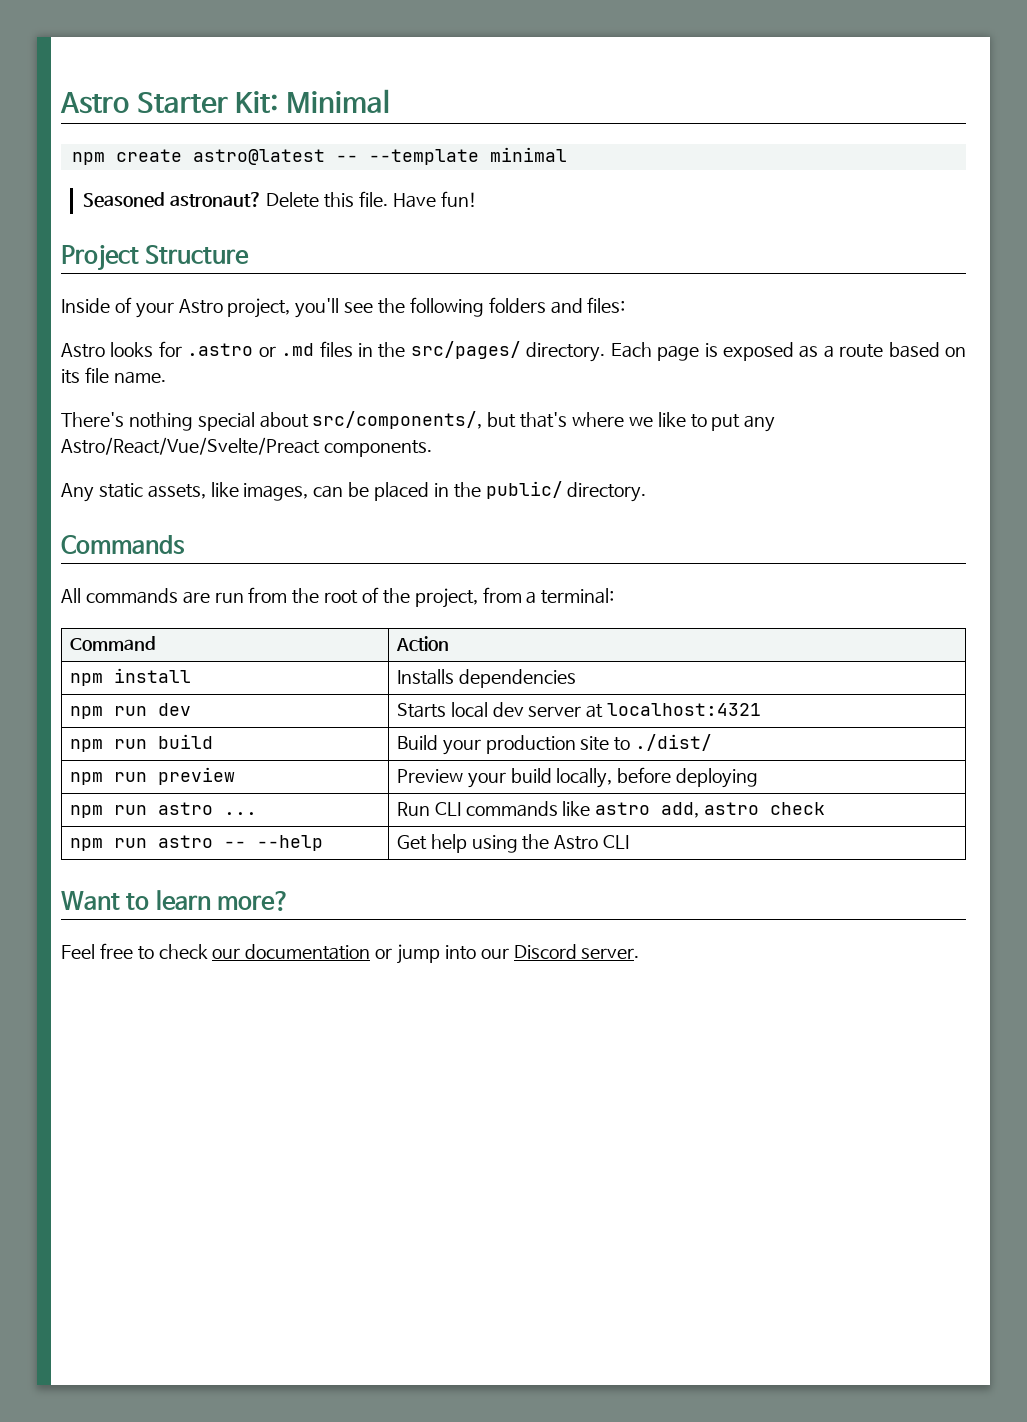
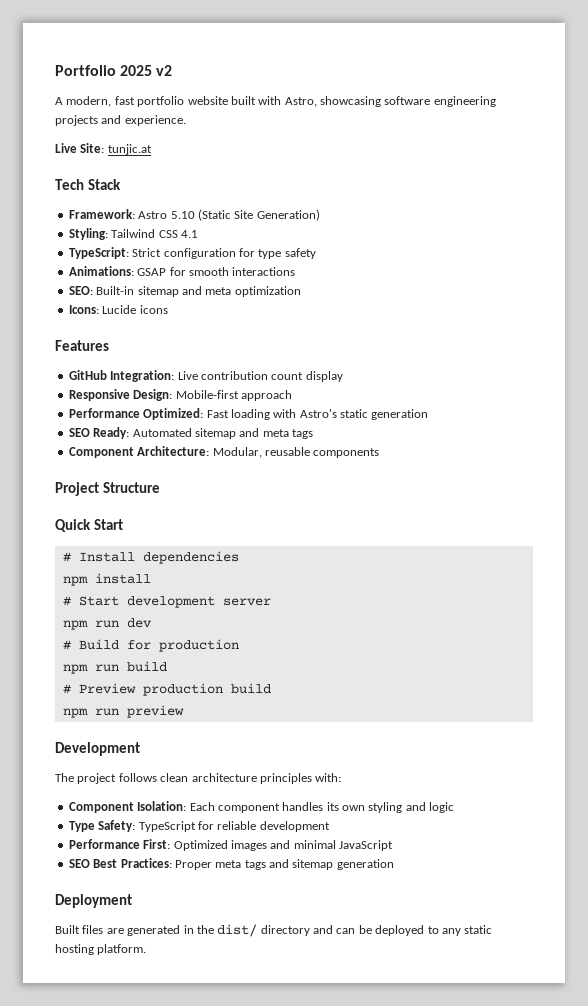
[60,89,390,114] [71,147,567,165] [82,191,477,208] [61,244,250,271] [61,297,626,318] [61,341,966,362] [61,367,166,384] [61,411,776,432] [61,437,432,457] [61,481,647,502] [61,535,185,555] [61,587,615,608] [69,636,156,651] [395,636,449,652] [69,668,191,686] [396,669,576,688] [69,703,191,719] [396,702,762,718] [69,734,213,752] [396,734,713,755] [69,767,235,785] [396,767,759,788] [69,802,257,818] [396,801,826,818] [69,835,323,851] [396,834,630,853] [61,890,291,911] [61,943,640,964] Astro Starter Kit: Minimal // npm create astro@latest -- --template minimal // Seasoned astronaut? Delete this file. Have fun! // Project Structure // Inside of your Astro project, you'll see the following folders and files: // Astro looks for .astro or .md files in the src/pages/ directory. Each page is exposed as a route based on its file name. // There's nothing special about src/components/, but that's where we like to put any Astro/React/Vue/Svelte/Preact components. // Any static assets, like images, can be placed in the public/ directory. // Commands // All commands are run from the root of the project, from a terminal: // Command | Action // npm install | Installs dependencies // npm run dev | Starts local dev server at localhost:4321 // npm run build | Build your production site to ./dist/ // npm run preview | Preview your build locally, before deploying // npm run astro ... | Run CLI commands like astro add, astro check // npm run astro -- --help | Get help using the Astro CLI // Want to learn more? // Feel free to check our documentation or jump into our Discord server. -> [55,65,173,76] [55,96,496,107] [55,115,186,126] [55,143,152,155] [55,179,121,190] [68,209,320,221] [68,228,198,240] [68,247,316,259] [68,266,296,276] [68,286,301,297] [68,305,168,314] [55,340,109,351] [68,370,343,382] [68,389,292,401] [68,408,429,420] [68,427,313,439] [68,446,380,458] [55,482,160,496] [55,519,123,532] [62,551,239,564] [62,573,151,586] [62,596,271,608] [62,618,152,630] [62,639,239,652] [62,661,167,674] [62,683,271,696] [62,705,184,718] [55,742,140,756] [55,773,342,784] [68,801,455,813] [68,820,330,832] [68,839,393,851] [68,858,394,870] [55,894,132,908] [55,924,493,937] [55,944,147,955] Portfolio 2025 v2 // A modern, fast portfolio website built with Astro, showcasing software engineering projects and experience. // Live Site: tunjic.at // Tech Stack // Framework: Astro 5.10 (Static Site Generation) // Styling: Tailwind CSS 4.1 // TypeScript: Strict configuration for type safety // Animations: GSAP for smooth interactions // SEO: Built-in sitemap and meta optimization // Icons: Lucide icons // Features // GitHub Integration: Live contribution count display // Responsive Design: Mobile-first approach // Performance Optimized: Fast loading with Astro's static generation // SEO Ready: Automated sitemap and meta tags // Component Architecture: Modular, reusable components // Project Structure // Quick Start // # Install dependencies // npm install // # Start development server // npm run dev // # Build for production // npm run build // # Preview production build // npm run preview // Development // The project follows clean architecture principles with: // Component Isolation: Each component handles its own styling and logic // Type Safety: TypeScript for reliable development // Performance First: Optimized images and minimal JavaScript // SEO Best Practices: Proper meta tags and sitemap generation // Deployment // Built files are generated in the dist/ directory and can be deployed to any static hosting platform.

